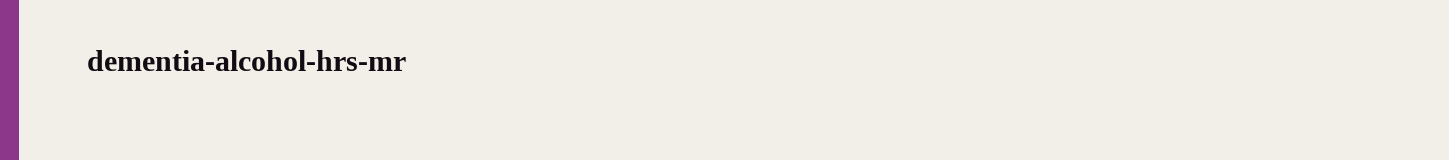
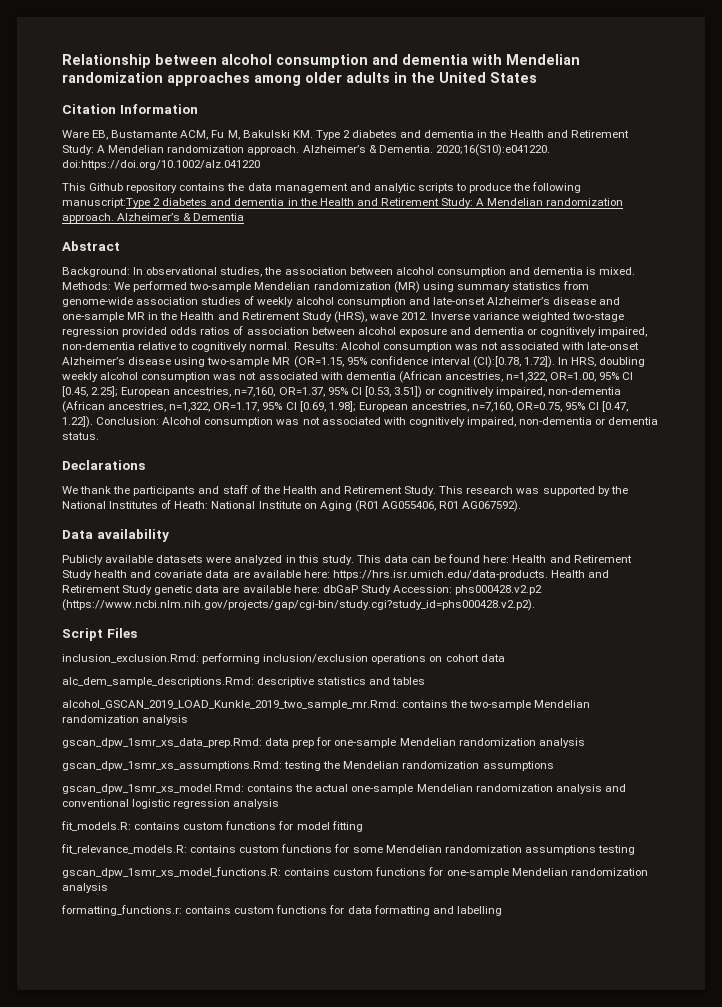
[87,50,406,71] dementia-alcohol-hrs-mr -> [62,54,580,68] [62,72,537,86] [62,104,198,114] [62,130,629,140] [62,144,550,156] [62,160,260,170] [62,182,582,193] [62,198,624,208] [62,213,245,223] [62,241,120,251] [62,267,636,277] [62,281,590,293] [62,296,621,307] [62,311,625,323] [62,326,648,337] [62,342,640,352] [62,356,646,368] [62,371,634,383] [62,386,622,398] [62,401,629,413] [62,416,659,428] [62,432,99,440] [62,460,145,470] [62,485,628,496] [62,500,522,512] [62,529,169,542] [62,554,632,565] [62,570,610,580] [62,585,543,595] [62,599,535,611] [62,628,137,641] [62,653,505,664] [62,677,426,687] [62,700,591,710] [62,715,189,725] [62,737,585,748] [62,761,554,771] [62,784,626,794] [62,799,280,809] [61,821,363,832] [61,844,635,855] [62,867,648,878] [62,883,108,893] [61,905,502,916] Relationship between alcohol consumption and dementia with Mendelian randomization approaches among older adults in the United States // Citation Information // Ware EB, Bustamante ACM, Fu M, Bakulski KM. Type 2 diabetes and dementia in the Health and Retirement Study: A Mendelian randomization approach. Alzheimer’s & Dementia. 2020;16(S10):e041220. doi:https://doi.org/10.1002/alz.041220 // This Github repository contains the data management and analytic scripts to produce the following manuscript:Type 2 diabetes and dementia in the Health and Retirement Study: A Mendelian randomization approach. Alzheimer’s & Dementia // Abstract // Background: In observational studies, the association between alcohol consumption and dementia is mixed. Methods: We performed two-sample Mendelian randomization (MR) using summary statistics from genome-wide association studies of weekly alcohol consumption and late-onset Alzheimer’s disease and one-sample MR in the Health and Retirement Study (HRS), wave 2012. Inverse variance weighted two-stage regression provided odds ratios of association between alcohol exposure and dementia or cognitively impaired, non-dementia relative to cognitively normal. Results: Alcohol consumption was not associated with late-onset Alzheimer’s disease using two-sample MR (OR=1.15, 95% confidence interval (CI):[0.78, 1.72]). In HRS, doubling weekly alcohol consumption was not associated with dementia (African ancestries, n=1,322, OR=1.00, 95% CI [0.45, 2.25]; European ancestries, n=7,160, OR=1.37, 95% CI [0.53, 3.51]) or cognitively impaired, non-dementia (African ancestries, n=1,322, OR=1.17, 95% CI [0.69, 1.98]; European ancestries, n=7,160, OR=0.75, 95% CI [0.47, 1.22]). Conclusion: Alcohol consumption was not associated with cognitively impaired, non-dementia or dementia status. // Declarations // We thank the participants and staff of the Health and Retirement Study. This research was supported by the National Institutes of Heath: National Institute on Aging (R01 AG055406, R01 AG067592). // Data availability // Publicly available datasets were analyzed in this study. This data can be found here: Health and Retirement Study health and covariate data are available here: https://hrs.isr.umich.edu/data-products. Health and Retirement Study genetic data are available here: dbGaP Study Accession: phs000428.v2.p2 (https://www.ncbi.nlm.nih.gov/projects/gap/cgi-bin/study.cgi?study_id=phs000428.v2.p2). // Script Files // inclusion_exclusion.Rmd: performing inclusion/exclusion operations on cohort data // alc_dem_sample_descriptions.Rmd: descriptive statistics and tables // alcohol_GSCAN_2019_LOAD_Kunkle_2019_two_sample_mr.Rmd: contains the two-sample Mendelian randomization analysis // gscan_dpw_1smr_xs_data_prep.Rmd: data prep for one-sample Mendelian randomization analysis // gscan_dpw_1smr_xs_assumptions.Rmd: testing the Mendelian randomization assumptions // gscan_dpw_1smr_xs_model.Rmd: contains the actual one-sample Mendelian randomization analysis and conventional logistic regression analysis // fit_models.R: contains custom functions for model fitting // fit_relevance_models.R: contains custom functions for some Mendelian randomization assumptions testing // gscan_dpw_1smr_xs_model_functions.R: contains custom functions for one-sample Mendelian randomization analysis // formatting_functions.r: contains custom functions for data formatting and labelling

